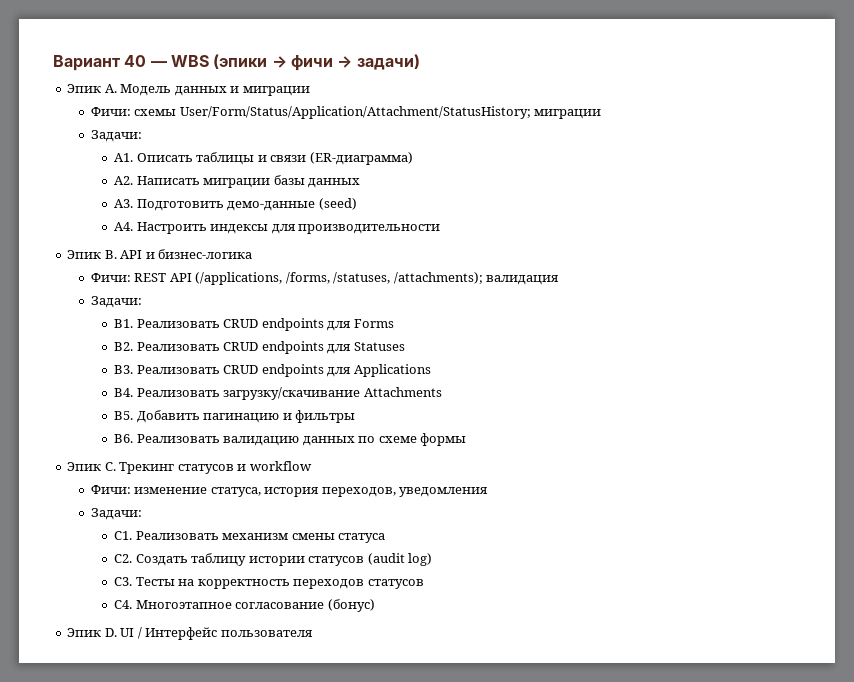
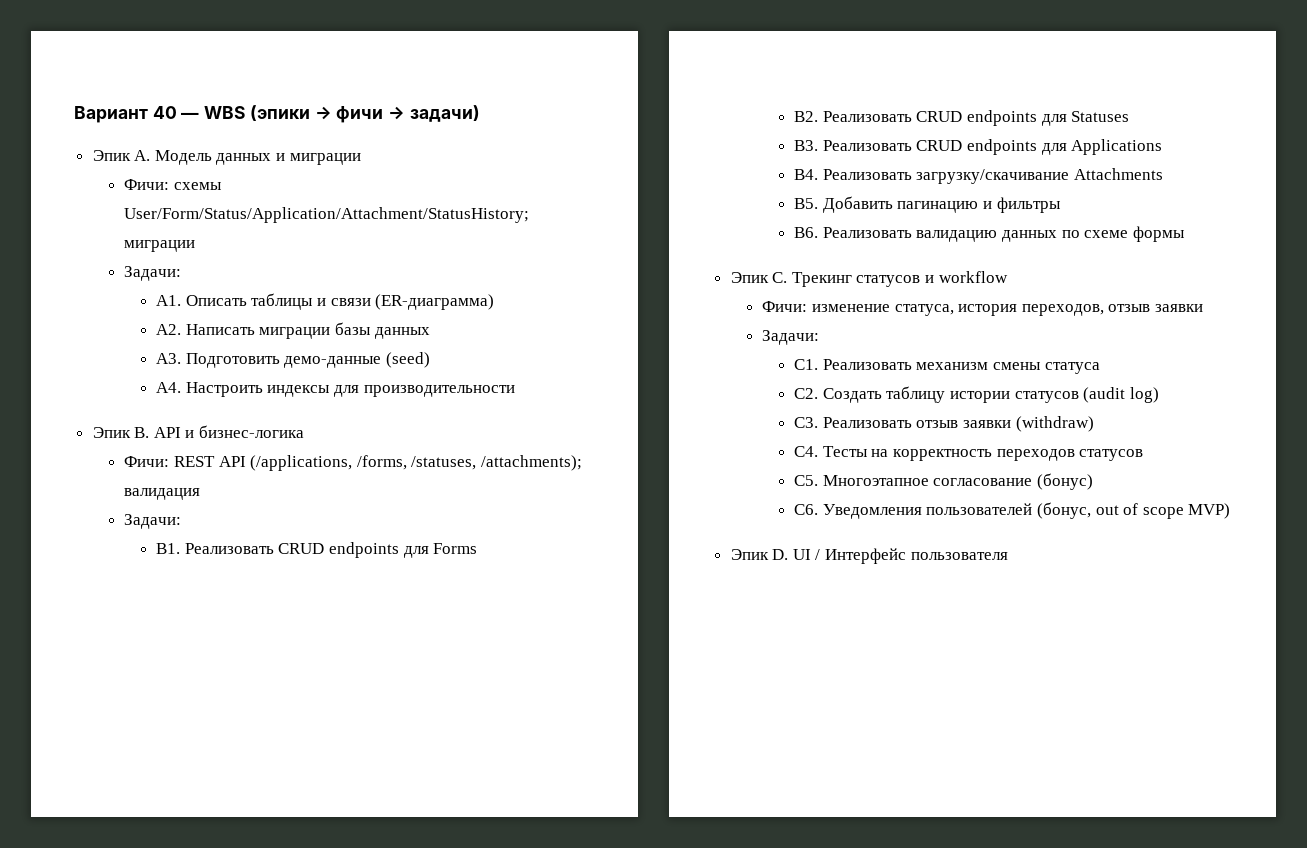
[399,487,489,497] уведомления -> [1108,304,1203,312] отзыв заявки
(133, 581) none -> [822,416,1094,432] [794,446,819,457] Реализовать отзыв заявки (withdraw) // C4.
[114,600,133,609] C4. -> [794,475,819,486] C5.
(375, 605) none -> [794,502,1231,519] // C6. Уведомления пользователей (бонус, out of scope MVP)

